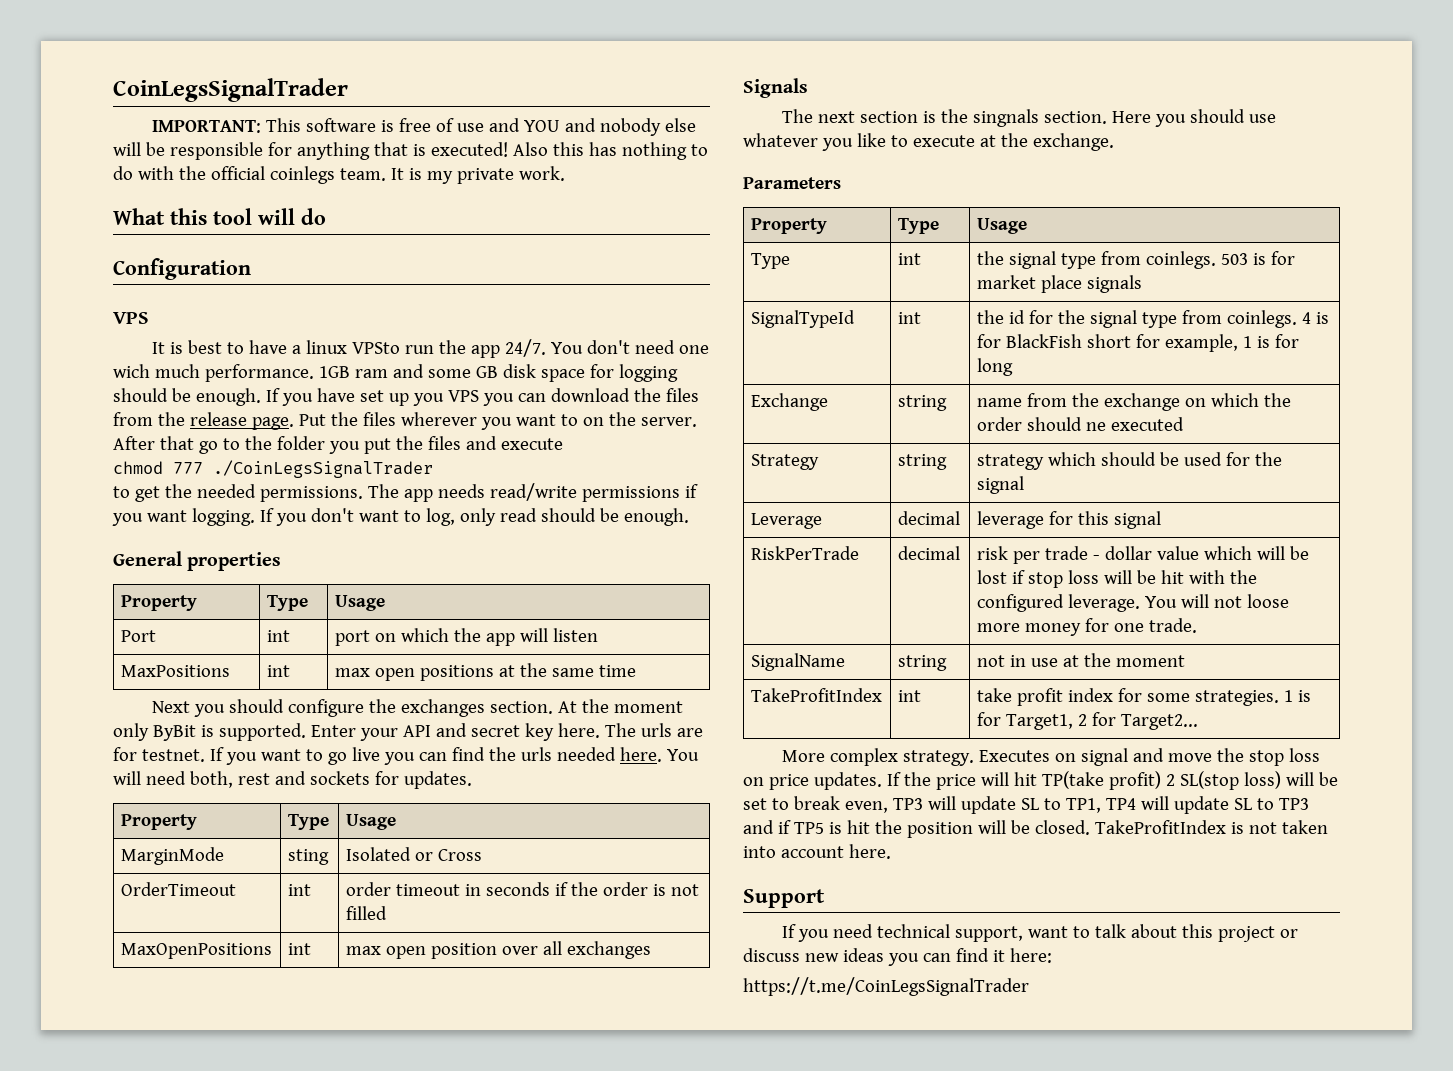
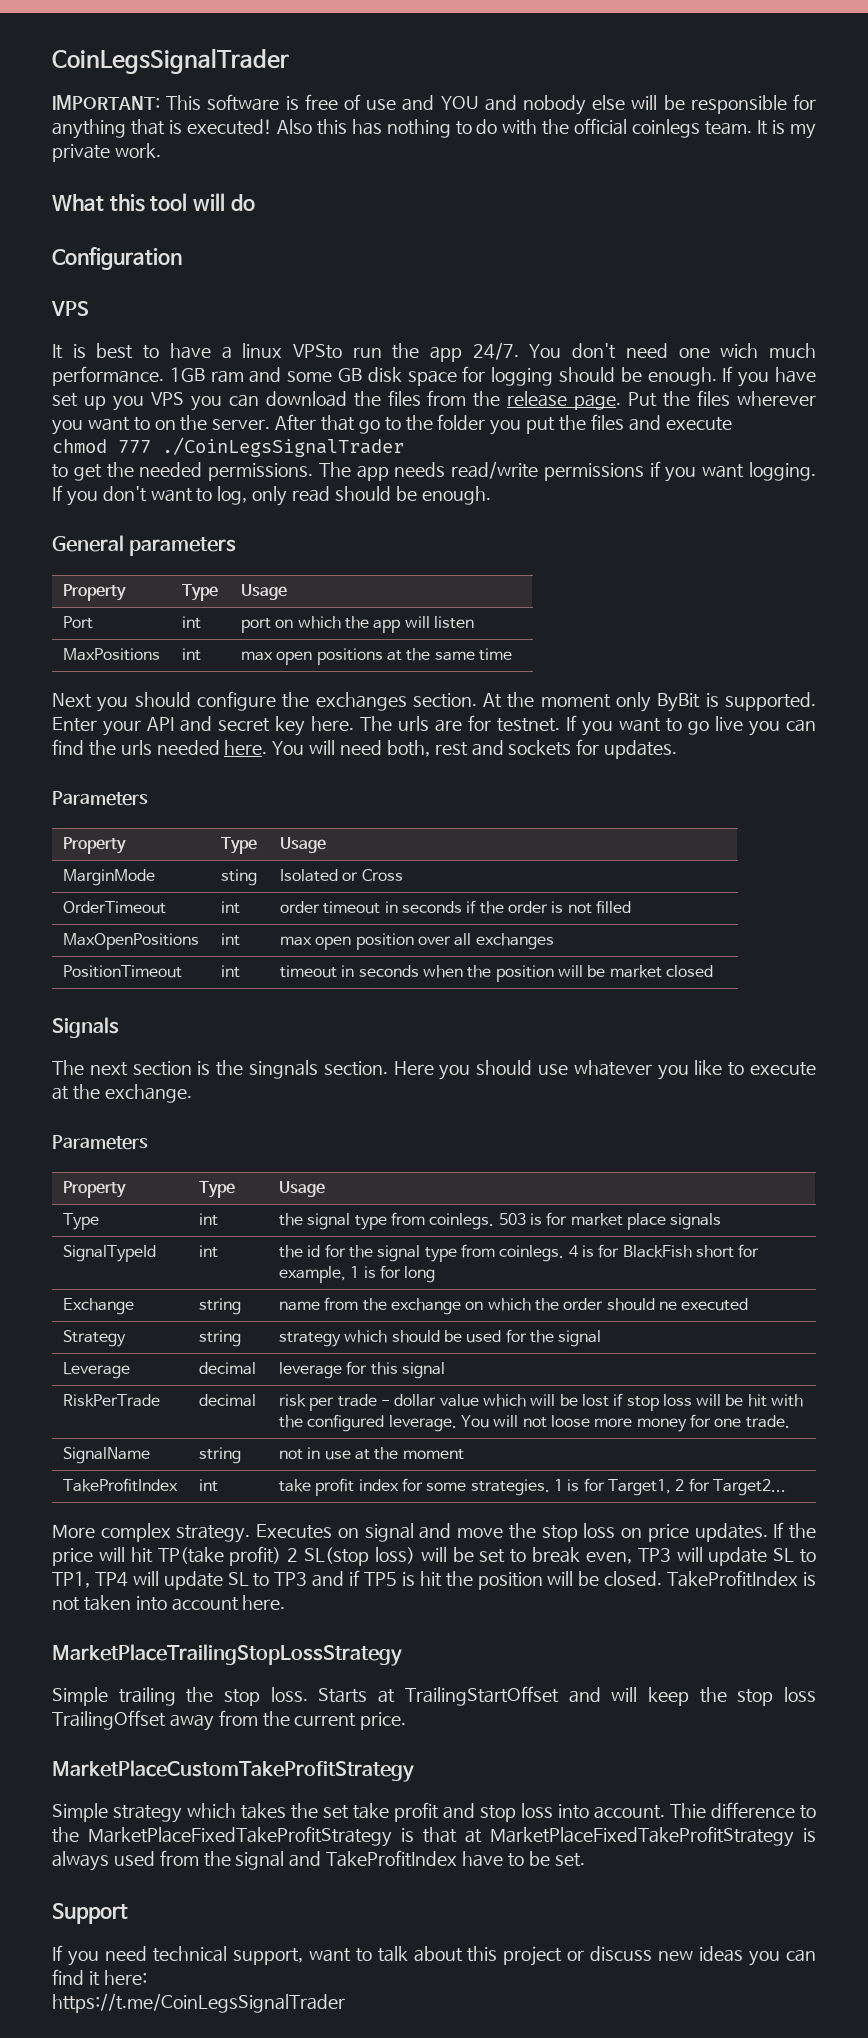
[187,552,282,571] properties -> [129,537,237,556] parameters
(472, 780) none -> [52,791,148,806] // Parameters
(651, 950) none -> [62,965,182,978] [220,965,240,978] [279,965,713,982] // PositionTimeout | int | timeout in seconds when the position will be market closed
(891, 851) none -> [52,1644,402,1666] [52,1686,816,1706] [52,1710,407,1731] [52,1760,414,1782] [52,1802,816,1823] [52,1826,816,1847] [52,1850,585,1871] // MarketPlaceTrailingStopLossStrategy // Simple trailing the stop loss. Starts at TrailingStartOffset and will keep the stop loss TrailingOffset away from the current price. // MarketPlaceCustomTakeProfitStrategy // Simple strategy which takes the set take profit and stop loss into account. Thie difference to the MarketPlaceFixedTakeProfitStrategy is that at MarketPlaceFixedTakeProfitStrategy is always used from the signal and TakeProfitIndex have to be set.

